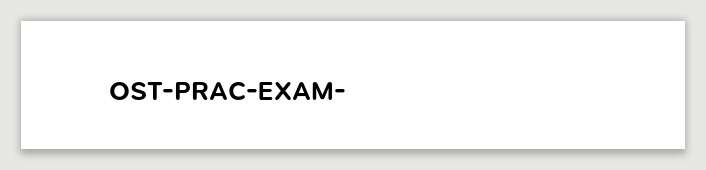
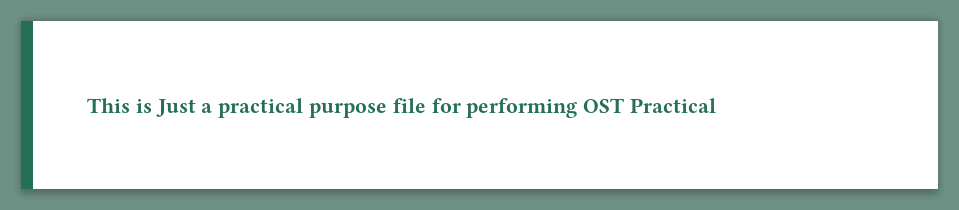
[109,81,346,101] OST-PRAC-EXAM- -> [87,98,717,118] This is Just a practical purpose file for performing OST Practical

